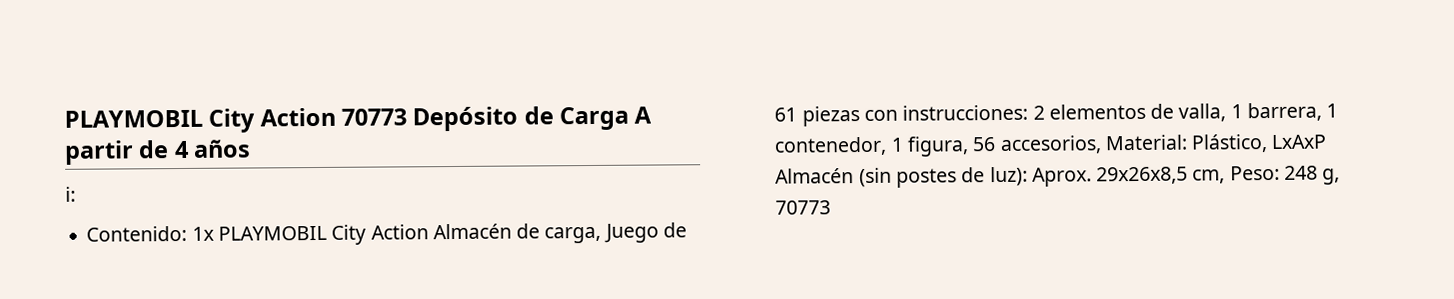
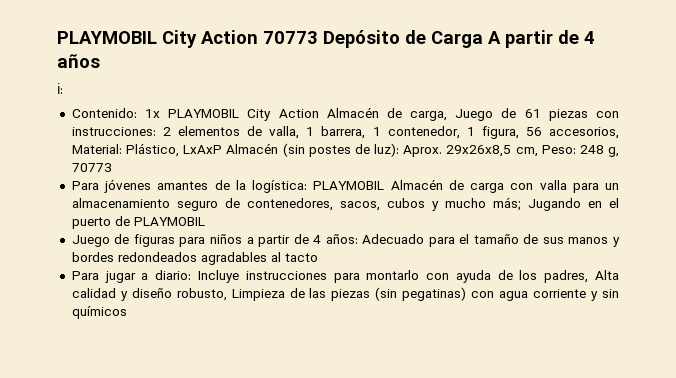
(832, 207) none -> [71,179,619,193] [71,197,619,211] [71,216,205,229] [71,234,621,247] [71,252,318,265] [71,270,619,283] [71,287,619,301] [71,306,127,319] // Para jóvenes amantes de la logística: PLAYMOBIL Almacén de carga con valla para un almacenamiento seguro de contenedores, sacos, cubos y mucho más; Jugando en el puerto de PLAYMOBIL // Juego de figuras para niños a partir de 4 años: Adecuado para el tamaño de sus manos y bordes redondeados agradables al tacto // Para jugar a diario: Incluye instrucciones para montarlo con ayuda de los padres, Alta calidad y diseño robusto, Limpieza de las piezas (sin pegatinas) con agua corriente y sin químicos

